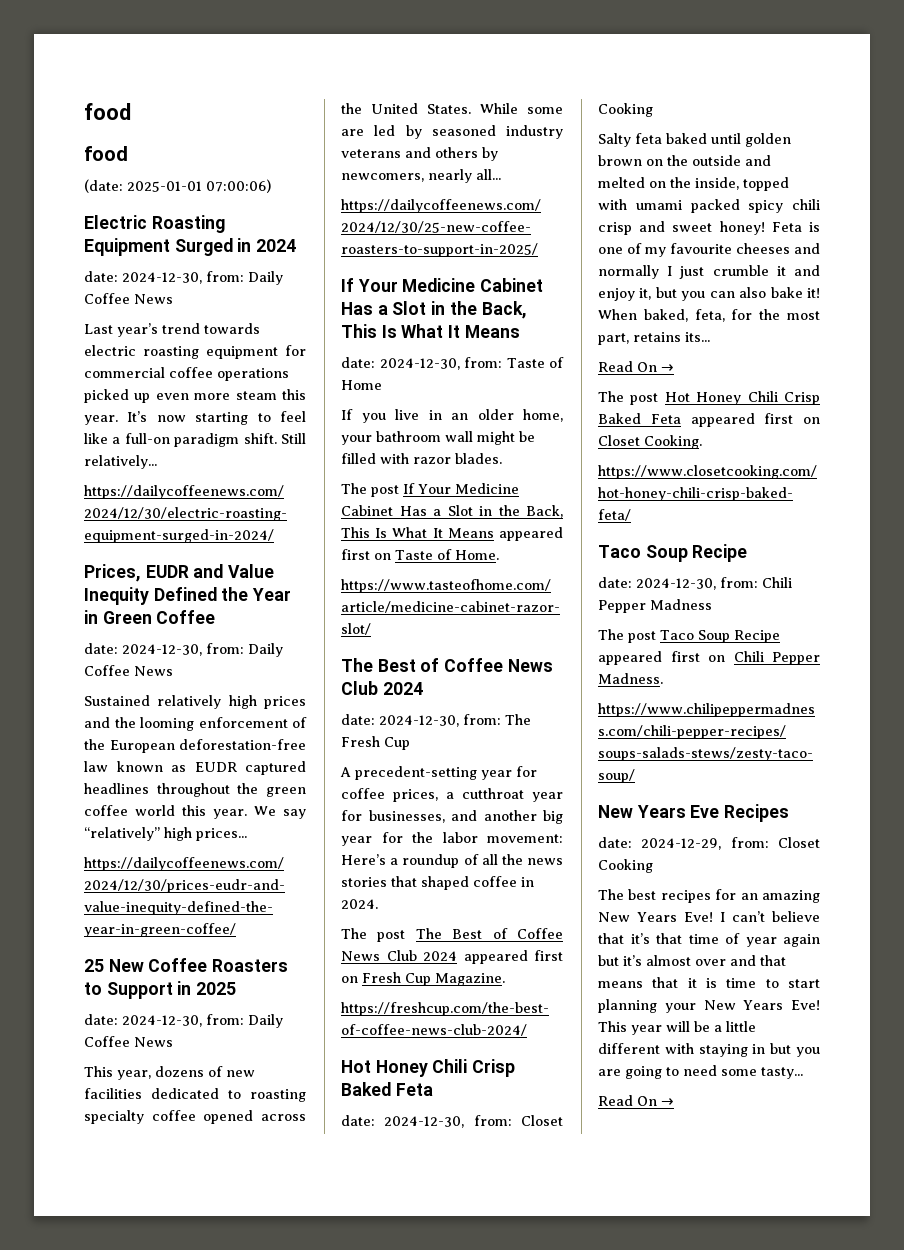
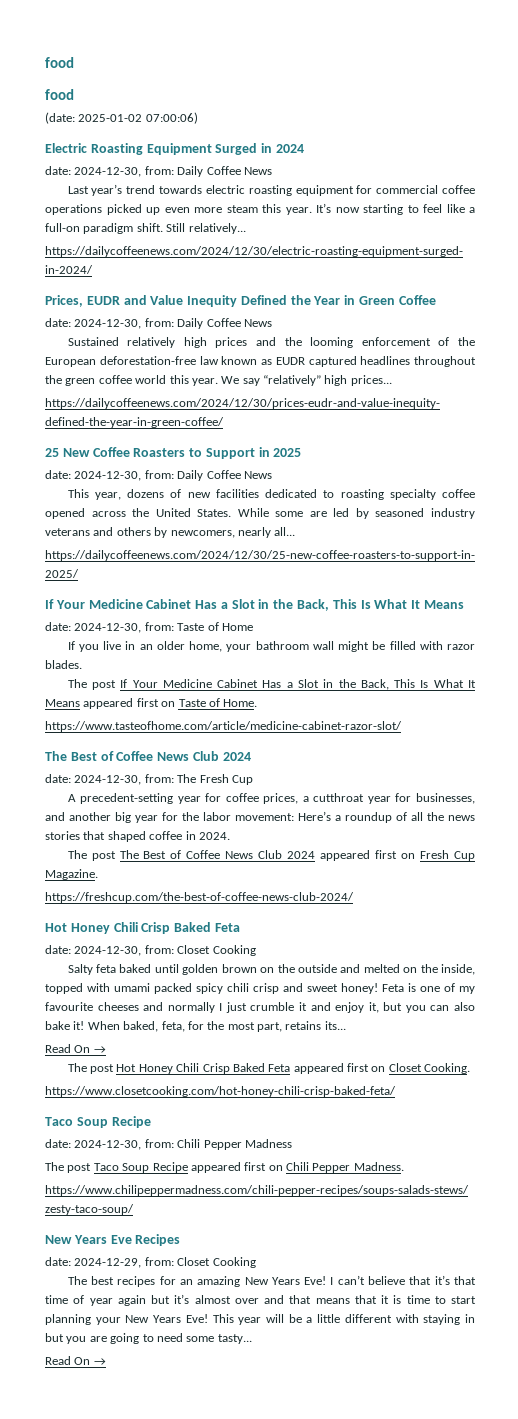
[127,181,202,192] 2025-01-01 -> [78,114,143,122] 2025-01-02

